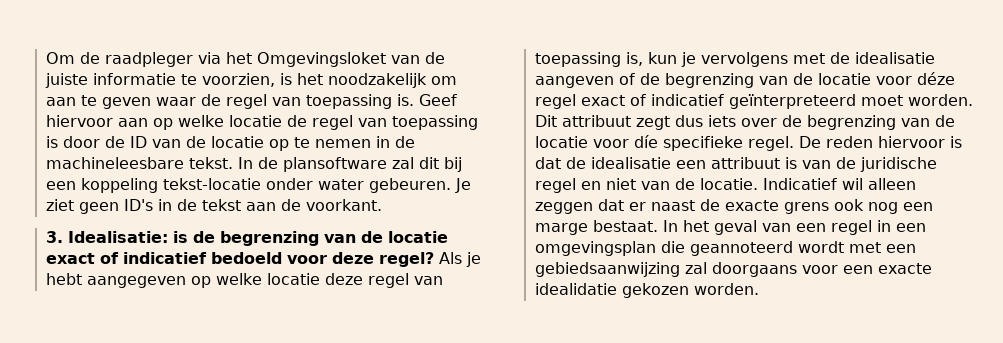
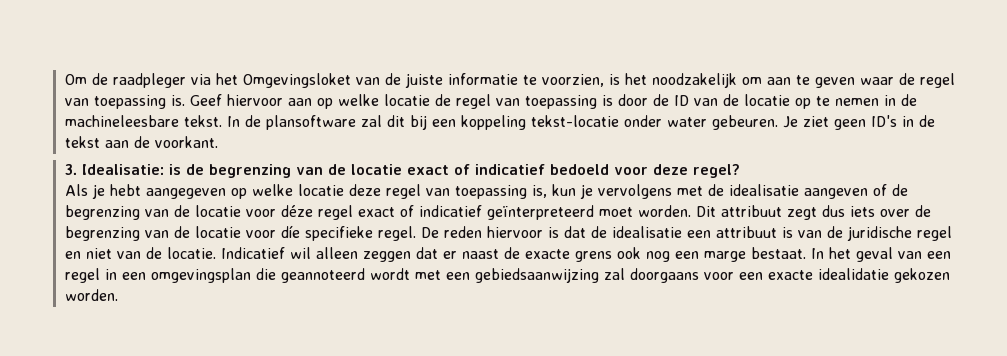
(434, 259) none -> (740, 171) //

